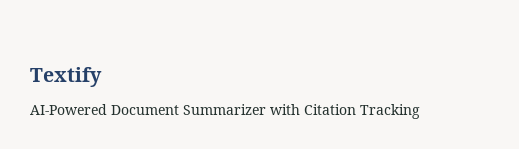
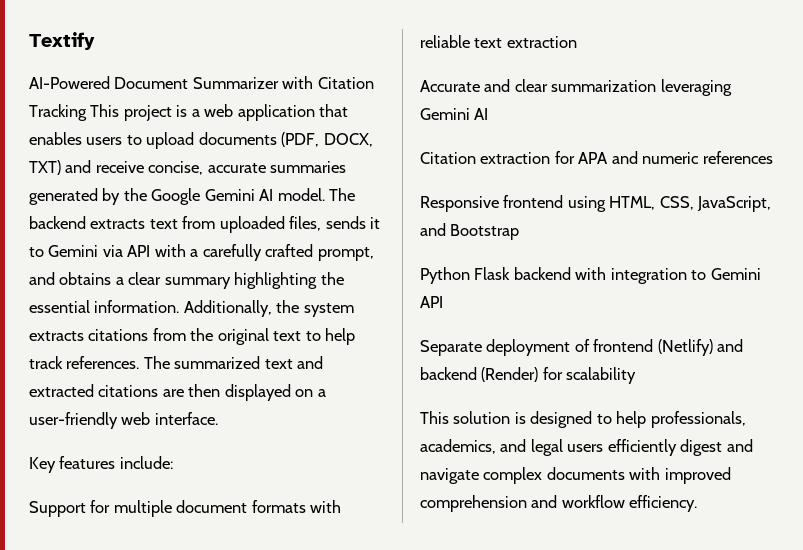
(420, 111) none -> [90,104,349,121] [29,132,373,149] [29,160,347,175] [29,188,356,205] [29,216,381,233] [29,244,374,261] [29,272,344,289] [29,300,354,317] [29,328,356,345] [29,356,324,369] [29,384,326,401] [29,412,218,429] [29,456,173,473] [29,500,342,517] [420,35,577,48] [420,79,732,96] [420,108,489,120] [420,151,773,164] [420,195,772,212] [420,223,520,240] [420,267,761,284] [420,296,443,308] [420,339,744,356] [420,367,637,384] [420,411,746,428] [420,439,753,456] [420,467,731,484] [420,495,698,512] This project is a web application that enables users to upload documents (PDF, DOCX, TXT) and receive concise, accurate summaries generated by the Google Gemini AI model. The backend extracts text from uploaded files, sends it to Gemini via API with a carefully crafted prompt, and obtains a clear summary highlighting the essential information. Additionally, the system extracts citations from the original text to help track references. The summarized text and extracted citations are then displayed on a user-friendly web interface. // Key features include: // Support for multiple document formats with reliable text extraction // Accurate and clear summarization leveraging Gemini AI // Citation extraction for APA and numeric references // Responsive frontend using HTML, CSS, JavaScript, and Bootstrap // Python Flask backend with integration to Gemini API // Separate deployment of frontend (Netlify) and backend (Render) for scalability // This solution is designed to help professionals, academics, and legal users efficiently digest and navigate complex documents with improved comprehension and workflow efficiency.

